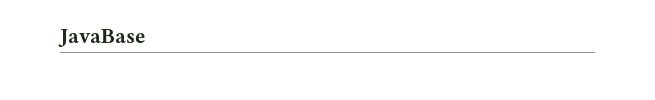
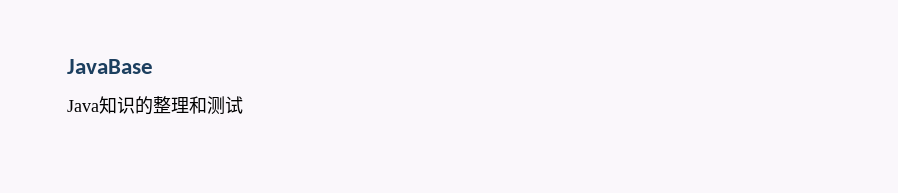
(146, 38) none -> [67,96,243,115] // Java知识的整理和测试

